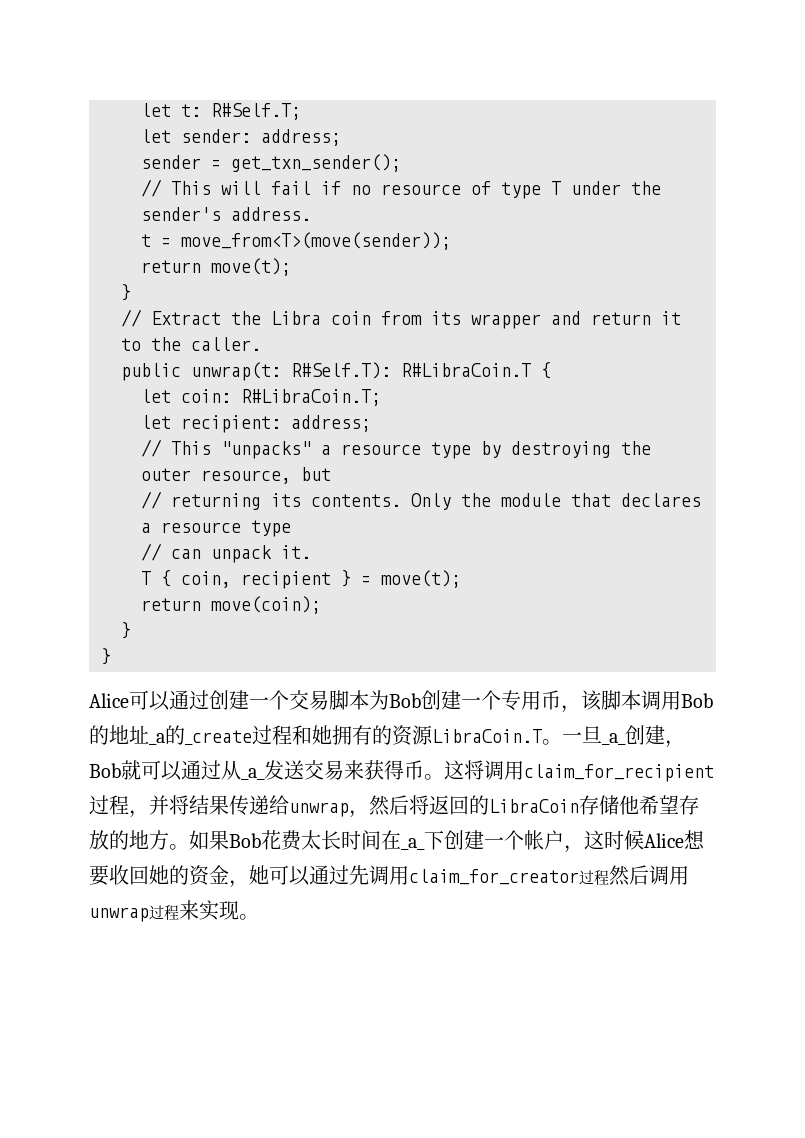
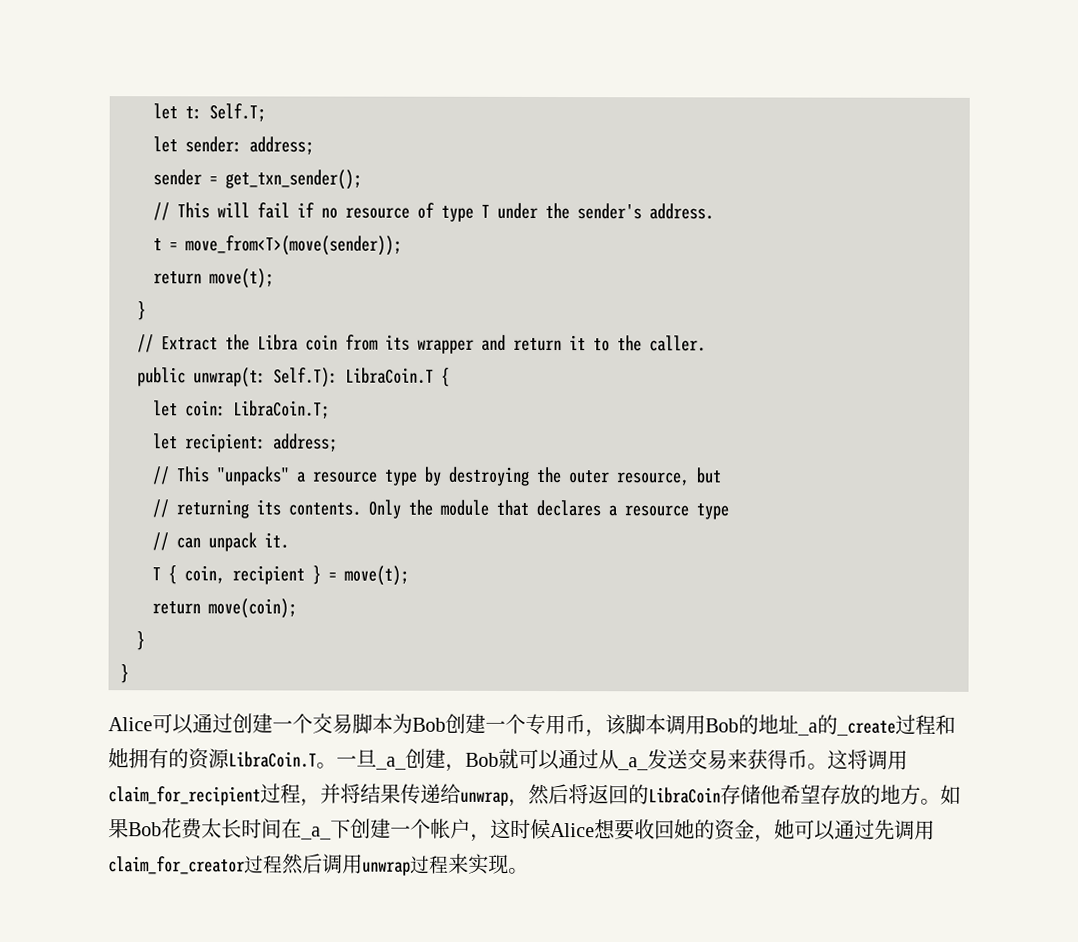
[211,103,301,120] R#Self.T; -> [209,103,266,122] Self.T;
[291,362,531,379] R#Self.T): R#LibraCoin.T -> [273,367,434,388] Self.T): LibraCoin.T
[241,389,381,406] R#LibraCoin.T; -> [233,400,330,419] LibraCoin.T;

